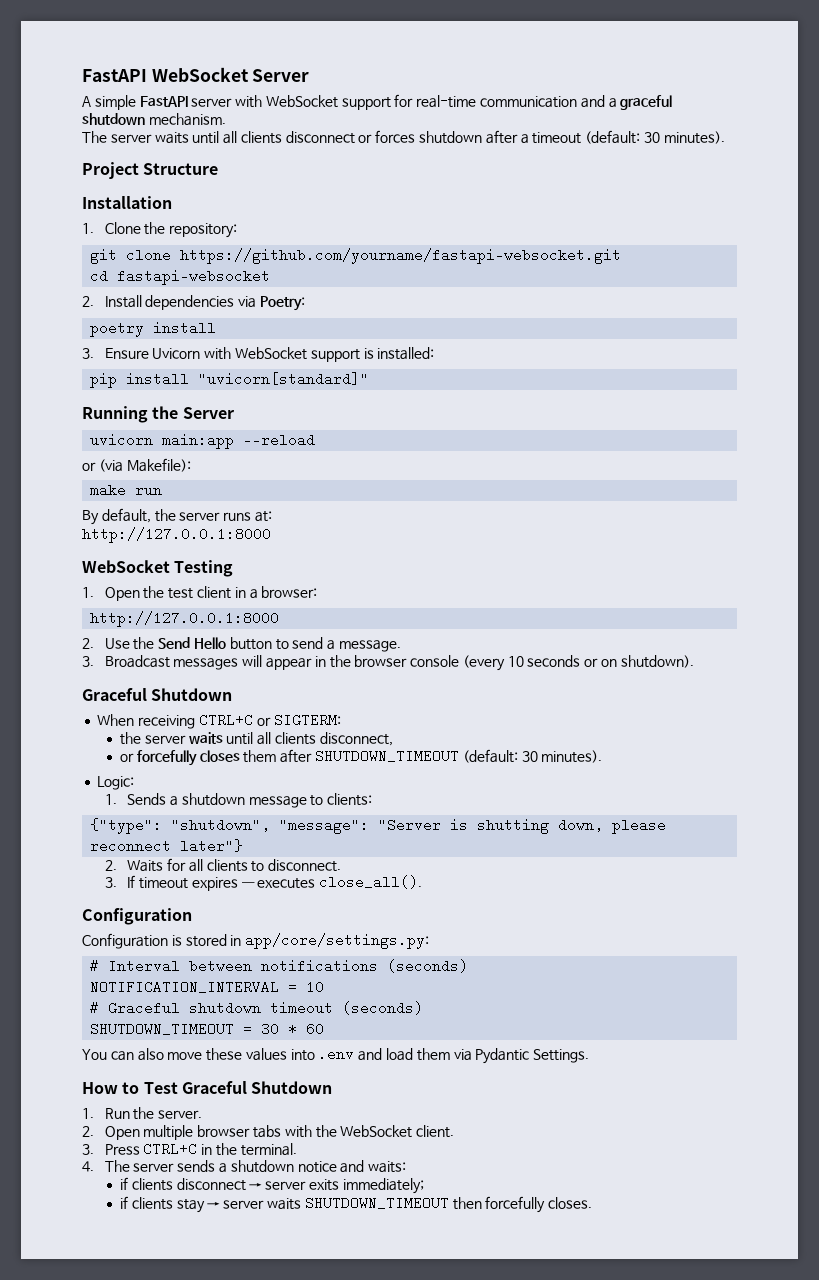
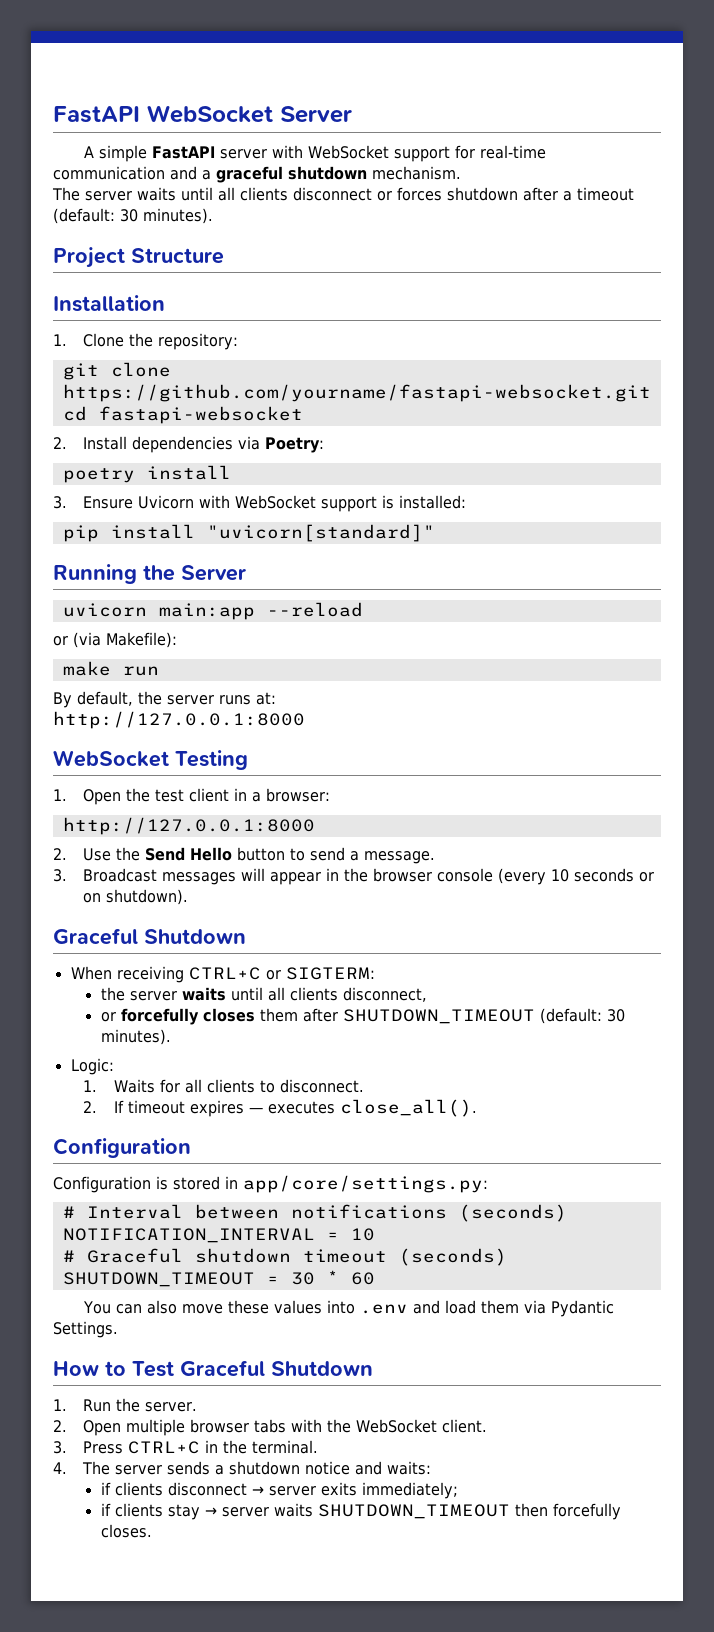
[127,793,373,808] [90,818,667,834] [90,839,244,853] [104,860,117,871] Sends a shutdown message to clients: // {"type": "shutdown", "message": "Server is shutting down, please reconnect later"} // 2. -> (98, 1086) none
[104,877,117,888] 3. -> [83,1101,98,1113] 2.

